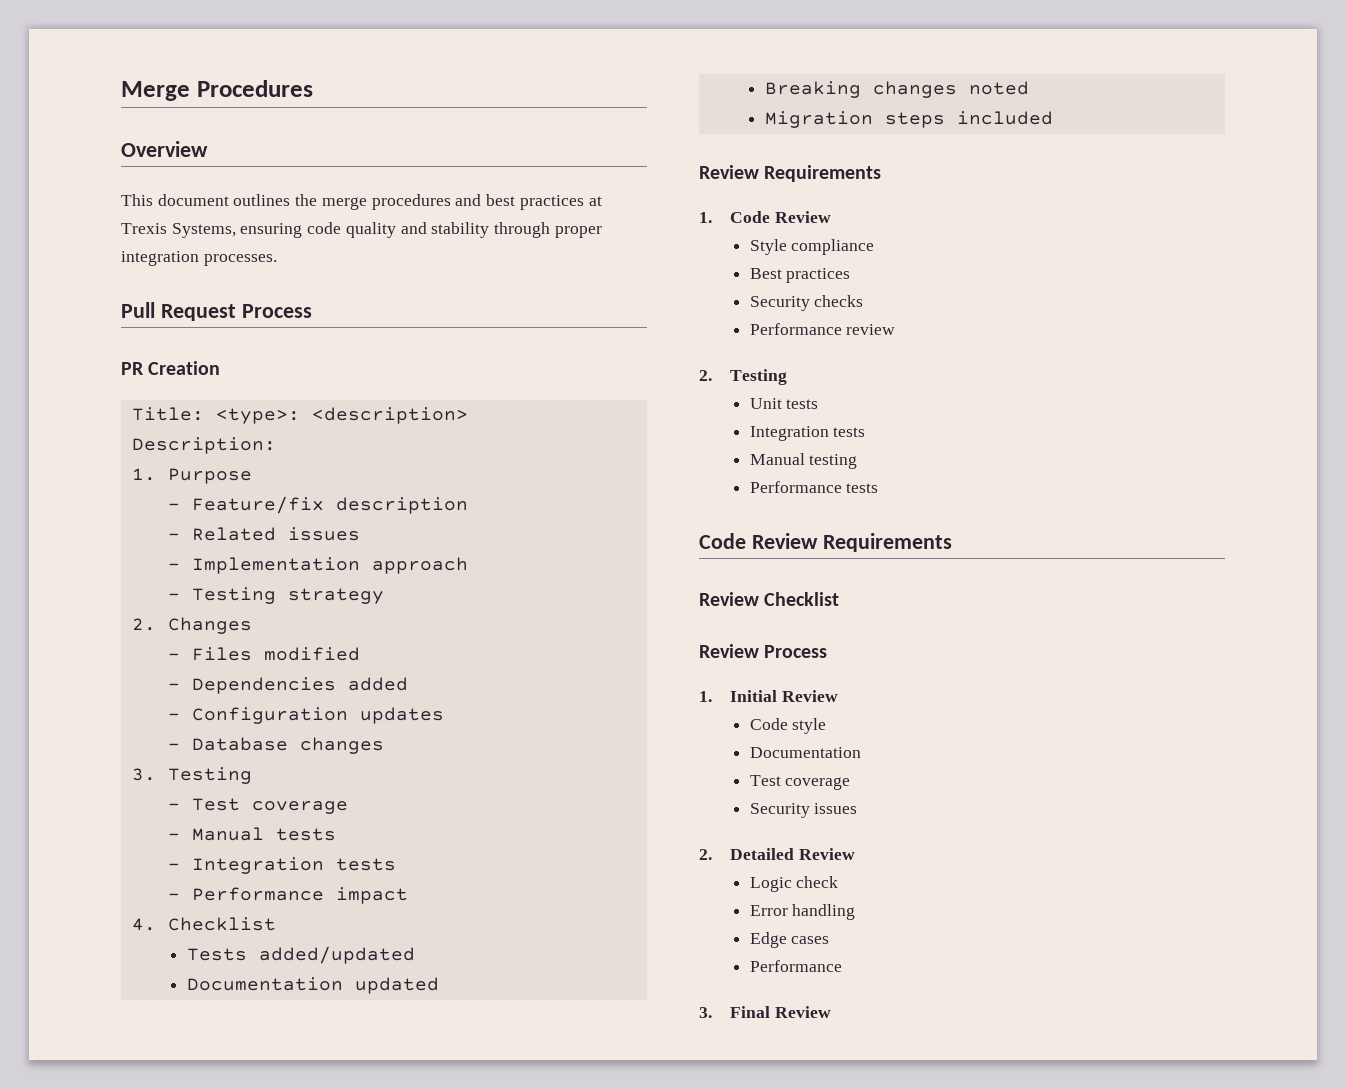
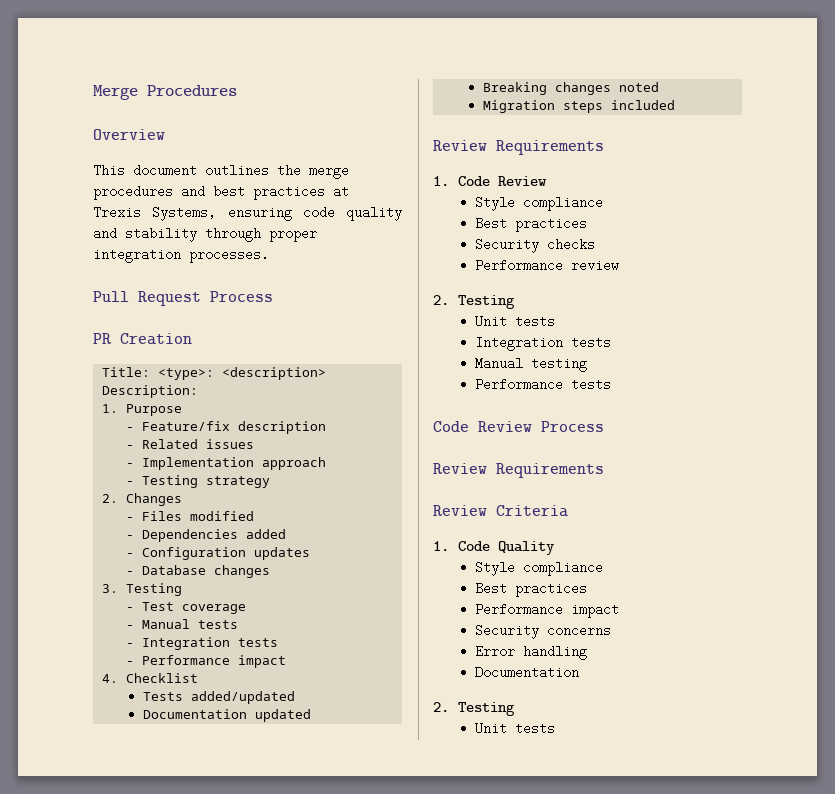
(818, 541) none -> [541,421,604,432] [433,463,487,474] Process // Review
[764,592,840,606] [699,644,828,658] [699,690,839,702] [749,718,827,734] [749,747,861,758] [749,775,851,790] [749,803,858,818] [699,848,856,860] [749,876,839,892] [749,904,856,920] [749,932,830,948] [749,960,842,972] [699,1006,832,1018] Checklist // Review Process // 1. Initial Review // Code style // Documentation // Test coverage // Security issues // 2. Detailed Review // Logic check // Error handling // Edge cases // Performance // 3. Final Review -> [496,505,568,517] [433,541,556,555] [475,561,604,576] [475,582,588,597] [475,603,620,618] [475,624,612,639] [475,645,588,660] [475,666,580,679] [433,702,516,716] [475,722,556,735] Criteria // 1. Code Quality // Style compliance // Best practices // Performance impact // Security concerns // Error handling // Documentation // 2. Testing // Unit tests

